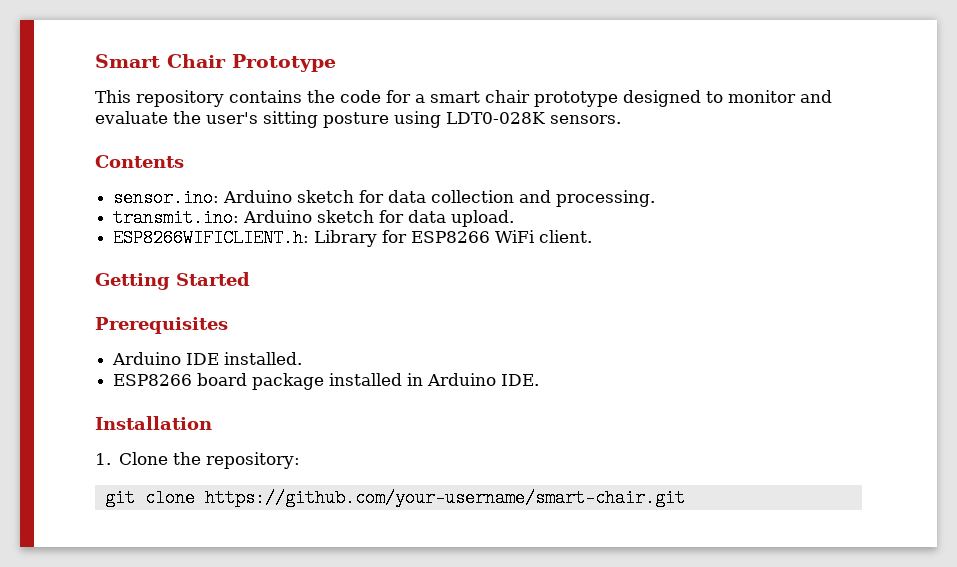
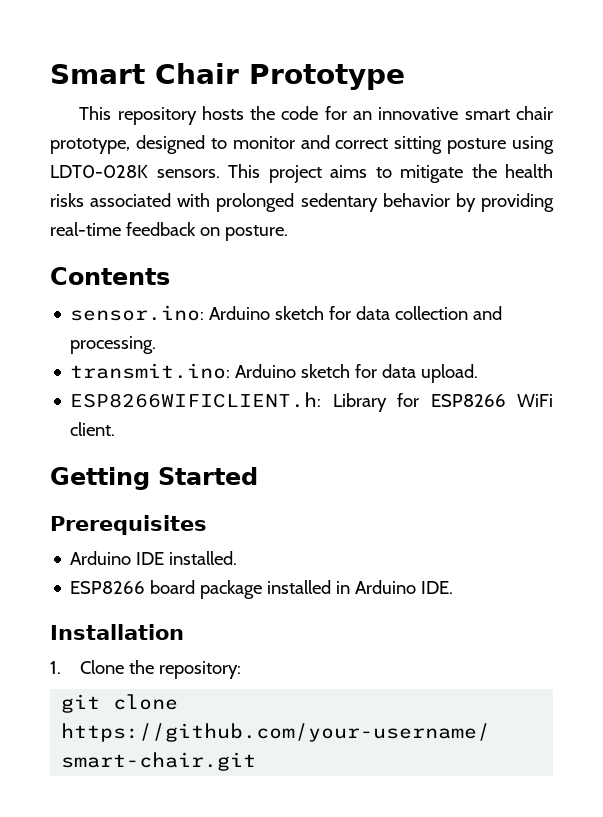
[229,90,302,103] contains -> [201,106,244,120] hosts
[415,94,425,103] a -> [353,107,459,120] an innovative
[534,91,618,107] prototype -> [50,138,130,154] prototype,
[95,111,258,124] evaluate the user's -> [335,138,389,149] correct
(621, 119) none -> [228,164,553,183] [50,193,554,212] [50,222,288,241] This project aims to mitigate the health risks associated with prolonged sedentary behavior by providing real-time feedback on posture.

